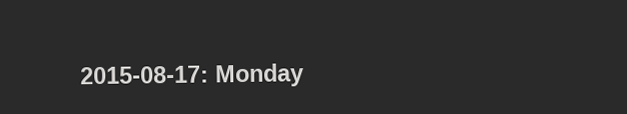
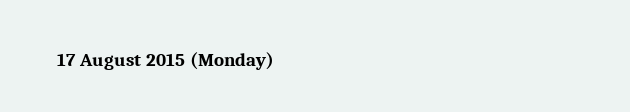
[80,63,304,88] 2015-08-17: Monday -> [57,52,275,70] 17 August 2015 (Monday)

